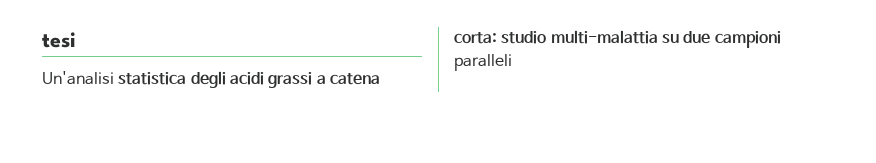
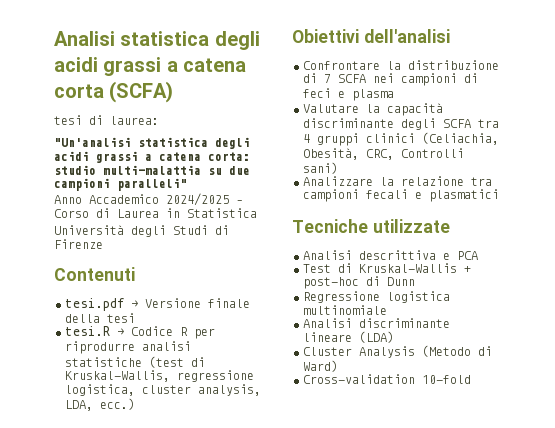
[42,32,76,48] [42,71,114,85] tesi // Un'analisi -> [54,31,260,50] [54,57,247,76] [54,81,174,103] [54,115,159,125] [54,137,131,147] Analisi statistica degli acidi grassi a catena corta (SCFA) // tesi di laurea: // "Un'analisi
[454,54,512,71] paralleli -> [117,178,187,191] [54,193,243,206] [54,208,257,218] [54,225,229,237] [54,239,103,249] [54,267,135,281] [65,298,250,311] [65,313,135,323] [65,326,215,339] [65,341,191,354] [65,356,205,368] [65,370,254,382] [65,384,261,396] [65,398,135,411] [292,29,450,43] [303,60,499,70] [303,73,478,86] [303,88,394,101] [303,103,443,116] [303,118,499,130] [303,132,499,146] [303,148,464,160] [303,162,338,174] [303,176,492,186] [303,189,499,202] [292,219,450,233] [303,250,478,260] [303,263,471,273] [303,276,415,289] [303,291,450,303] [303,305,387,315] [303,318,450,328] [303,331,394,343] [303,345,492,358] [303,360,338,372] [303,374,471,384] paralleli" // Anno Accademico 2024/2025 – Corso di Laurea in Statistica // Università degli Studi di Firenze // Contenuti // tesi.pdf → Versione finale della tesi // tesi.R → Codice R per riprodurre analisi statistiche (test di Kruskal-Wallis, regressione logistica, cluster analysis, LDA, ecc.) // Obiettivi dell'analisi // Confrontare la distribuzione di 7 SCFA nei campioni di feci e plasma // Valutare la capacità discriminante degli SCFA tra 4 gruppi clinici (Celiachia, Obesità, CRC, Controlli sani) // Analizzare la relazione tra campioni fecali e plasmatici // Tecniche utilizzate // Analisi descrittiva e PCA // Test di Kruskal-Wallis + post-hoc di Dunn // Regressione logistica multinomiale // Analisi discriminante lineare (LDA) // Cluster Analysis (Metodo di Ward) // Cross-validation 10-fold

